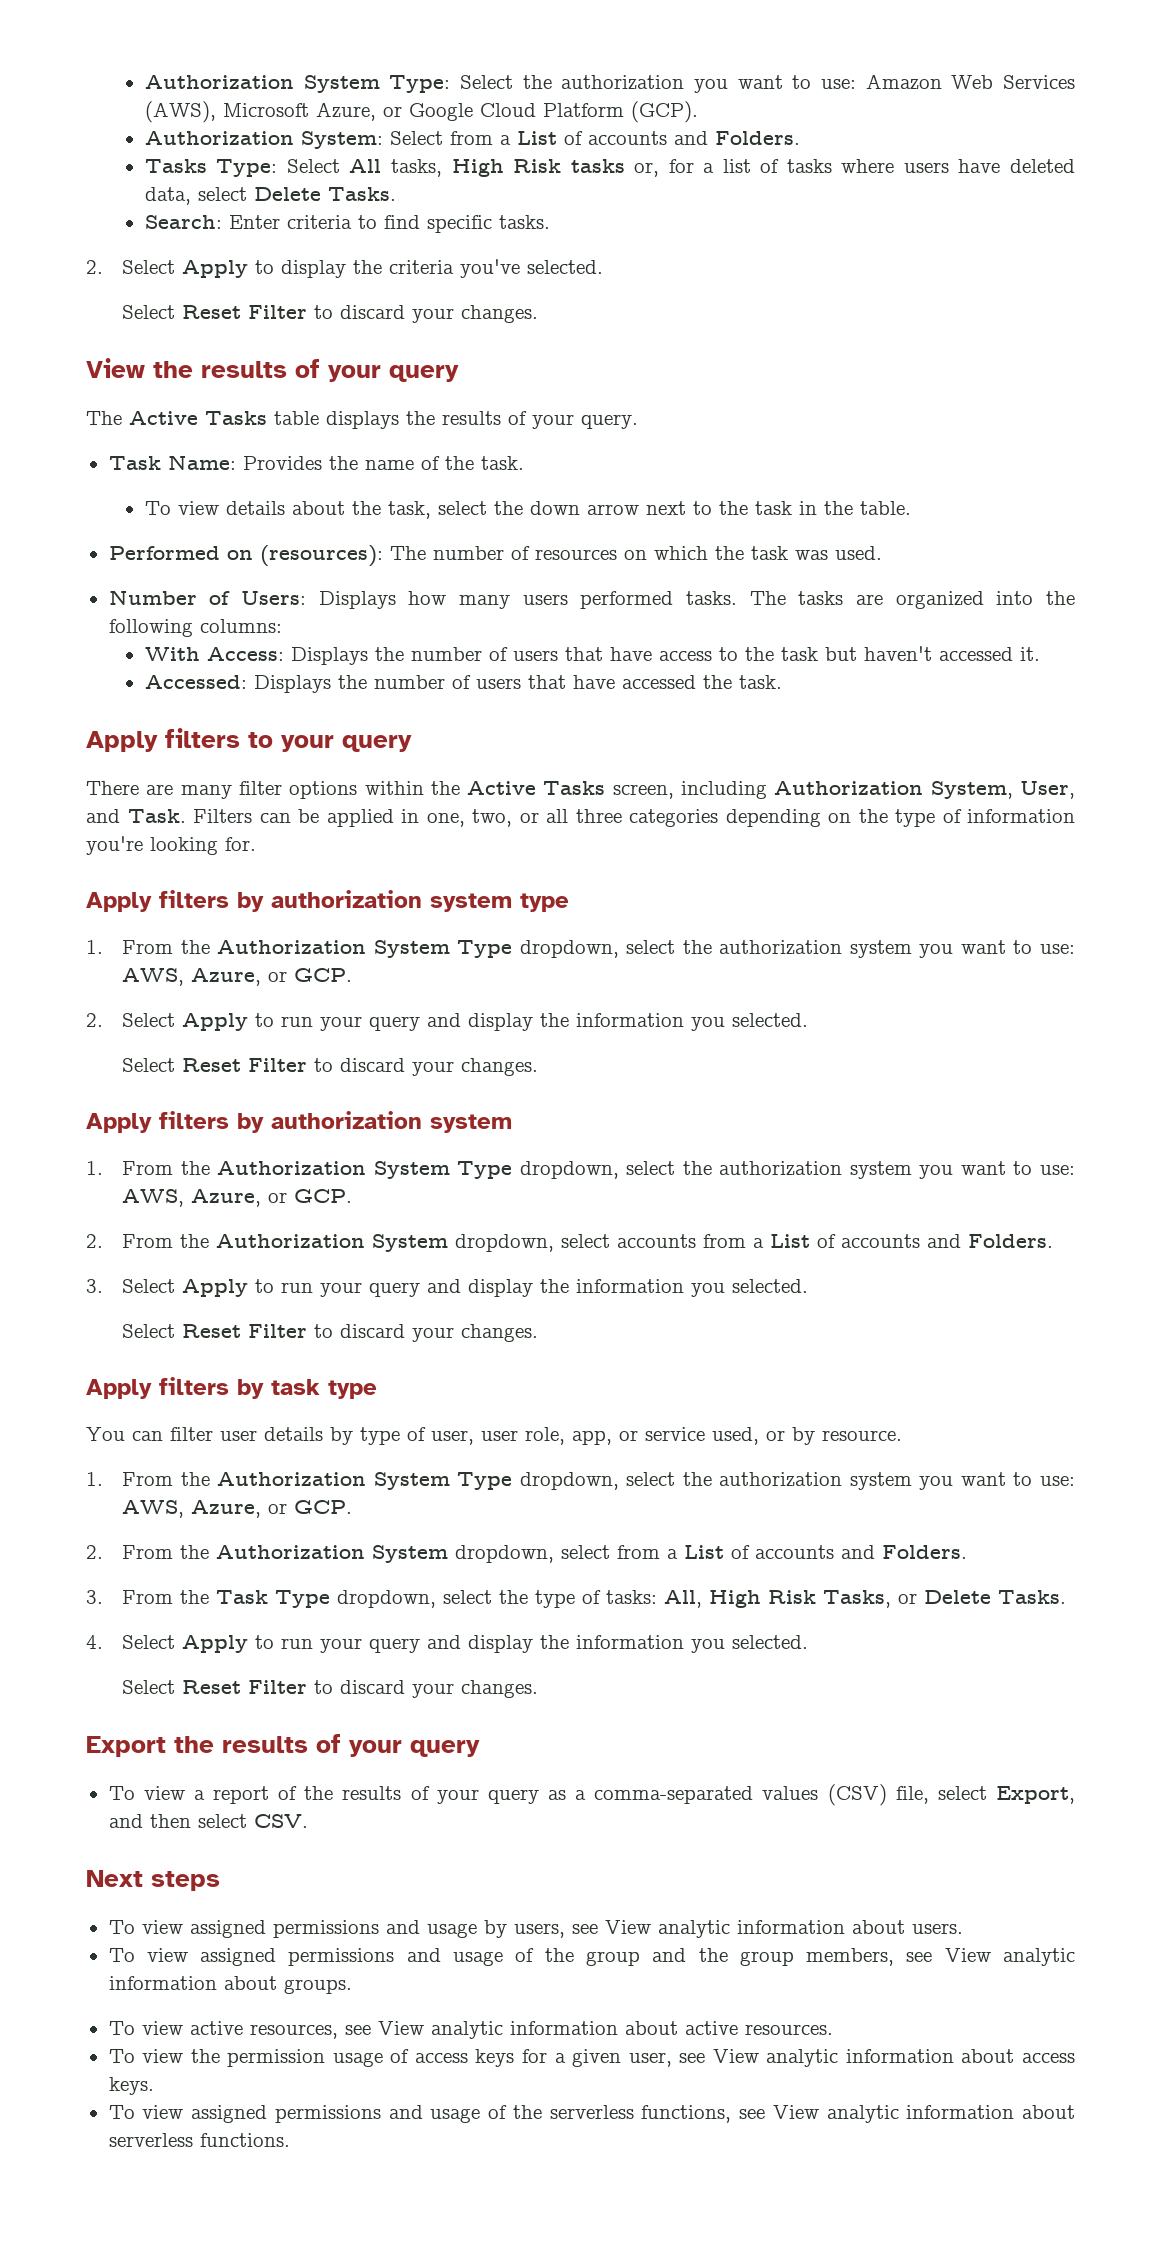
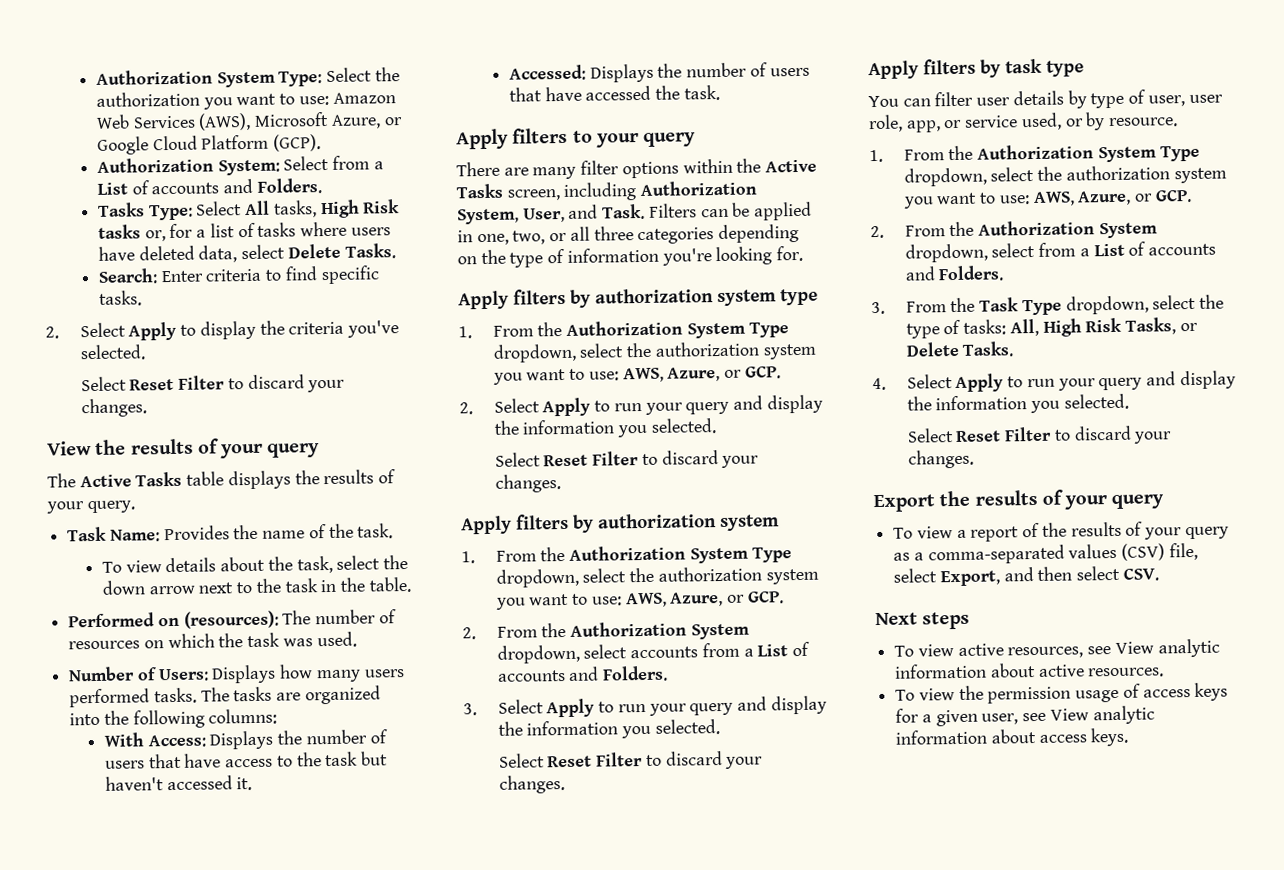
[108,1920,963,1938] [108,1948,1075,1966] [108,1976,352,1994] // To view assigned permissions and usage by users, see View analytic information about users. // To view assigned permissions and usage of the group and the group members, see View analytic information about groups. -> (971, 620) none
[108,2105,1076,2123] [108,2133,290,2147] // To view assigned permissions and usage of the serverless functions, see View analytic information about serverless functions. -> (1129, 737) none

